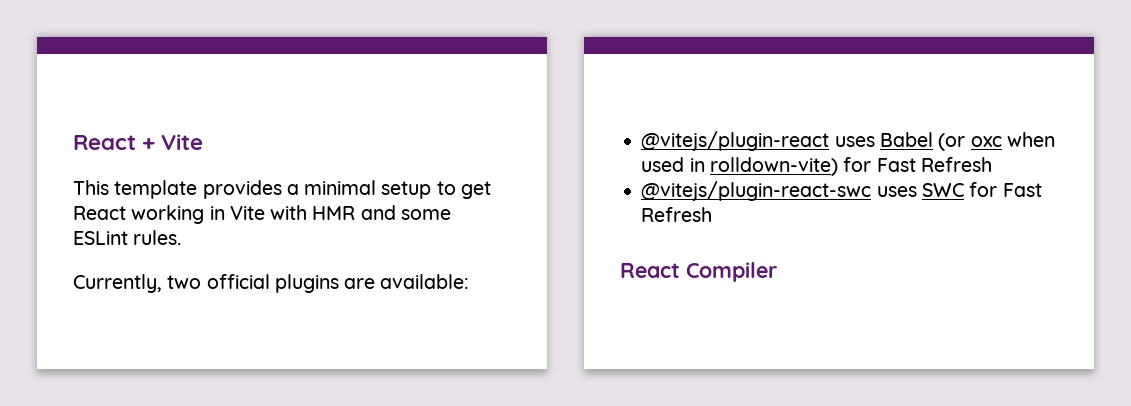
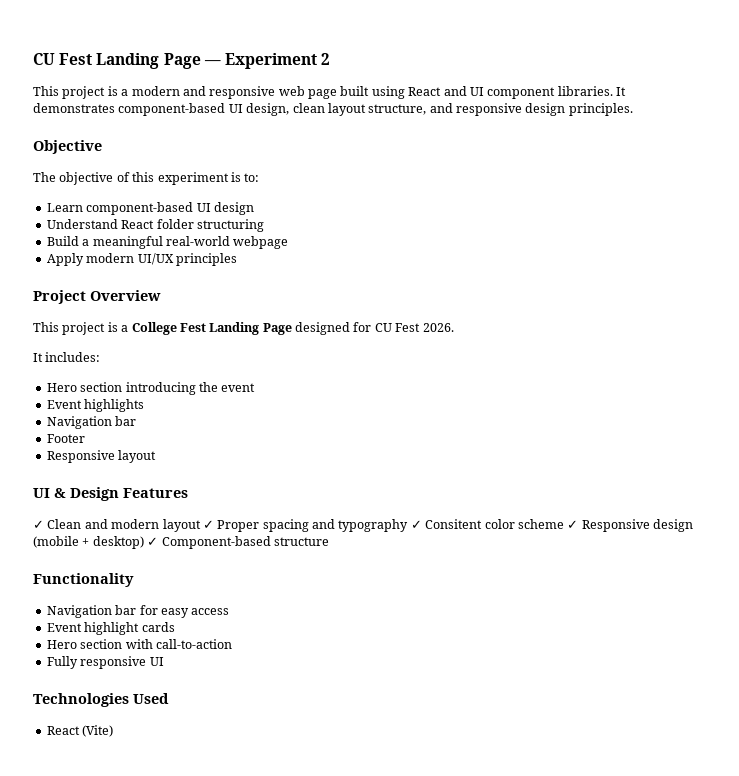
[73,134,204,150] [73,180,491,199] [73,205,451,224] [73,230,182,245] [73,274,470,293] [641,131,1055,151] [641,157,992,176] [641,181,1042,201] [641,207,713,222] [620,262,777,282] React + Vite // This template provides a minimal setup to get React working in Vite with HMR and some ESLint rules. // Currently, two official plugins are available: // @vitejs/plugin-react uses Babel (or oxc when used in rolldown-vite) for Fast Refresh // @vitejs/plugin-react-swc uses SWC for Fast Refresh // React Compiler -> [33,53,331,69] [33,86,626,99] [33,103,633,116] [33,140,102,154] [33,172,260,185] [46,202,254,215] [46,219,264,232] [46,236,289,249] [46,253,237,266] [33,290,161,304] [33,322,454,335] [33,352,101,362] [46,382,256,395] [46,399,145,412] [46,416,137,429] [46,434,85,443] [46,450,157,463] [33,487,188,501] [33,519,693,532] [33,536,329,549] [33,573,134,587] [46,605,230,618] [46,622,175,635] [46,639,232,649] [46,656,164,669] [33,693,169,707] [46,725,114,737] CU Fest Landing Page — Experiment 2 // This project is a modern and responsive web page built using React and UI component libraries. It demonstrates component-based UI design, clean layout structure, and responsive design principles. // Objective // The objective of this experiment is to: // Learn component-based UI design // Understand React folder structuring // Build a meaningful real-world webpage // Apply modern UI/UX principles // Project Overview // This project is a College Fest Landing Page designed for CU Fest 2026. // It includes: // Hero section introducing the event // Event highlights // Navigation bar // Footer // Responsive layout // UI & Design Features // ✓ Clean and modern layout ✓ Proper spacing and typography ✓ Consitent color scheme ✓ Responsive design (mobile + desktop) ✓ Component-based structure // Functionality // Navigation bar for easy access // Event highlight cards // Hero section with call-to-action // Fully responsive UI // Technologies Used // React (Vite)

